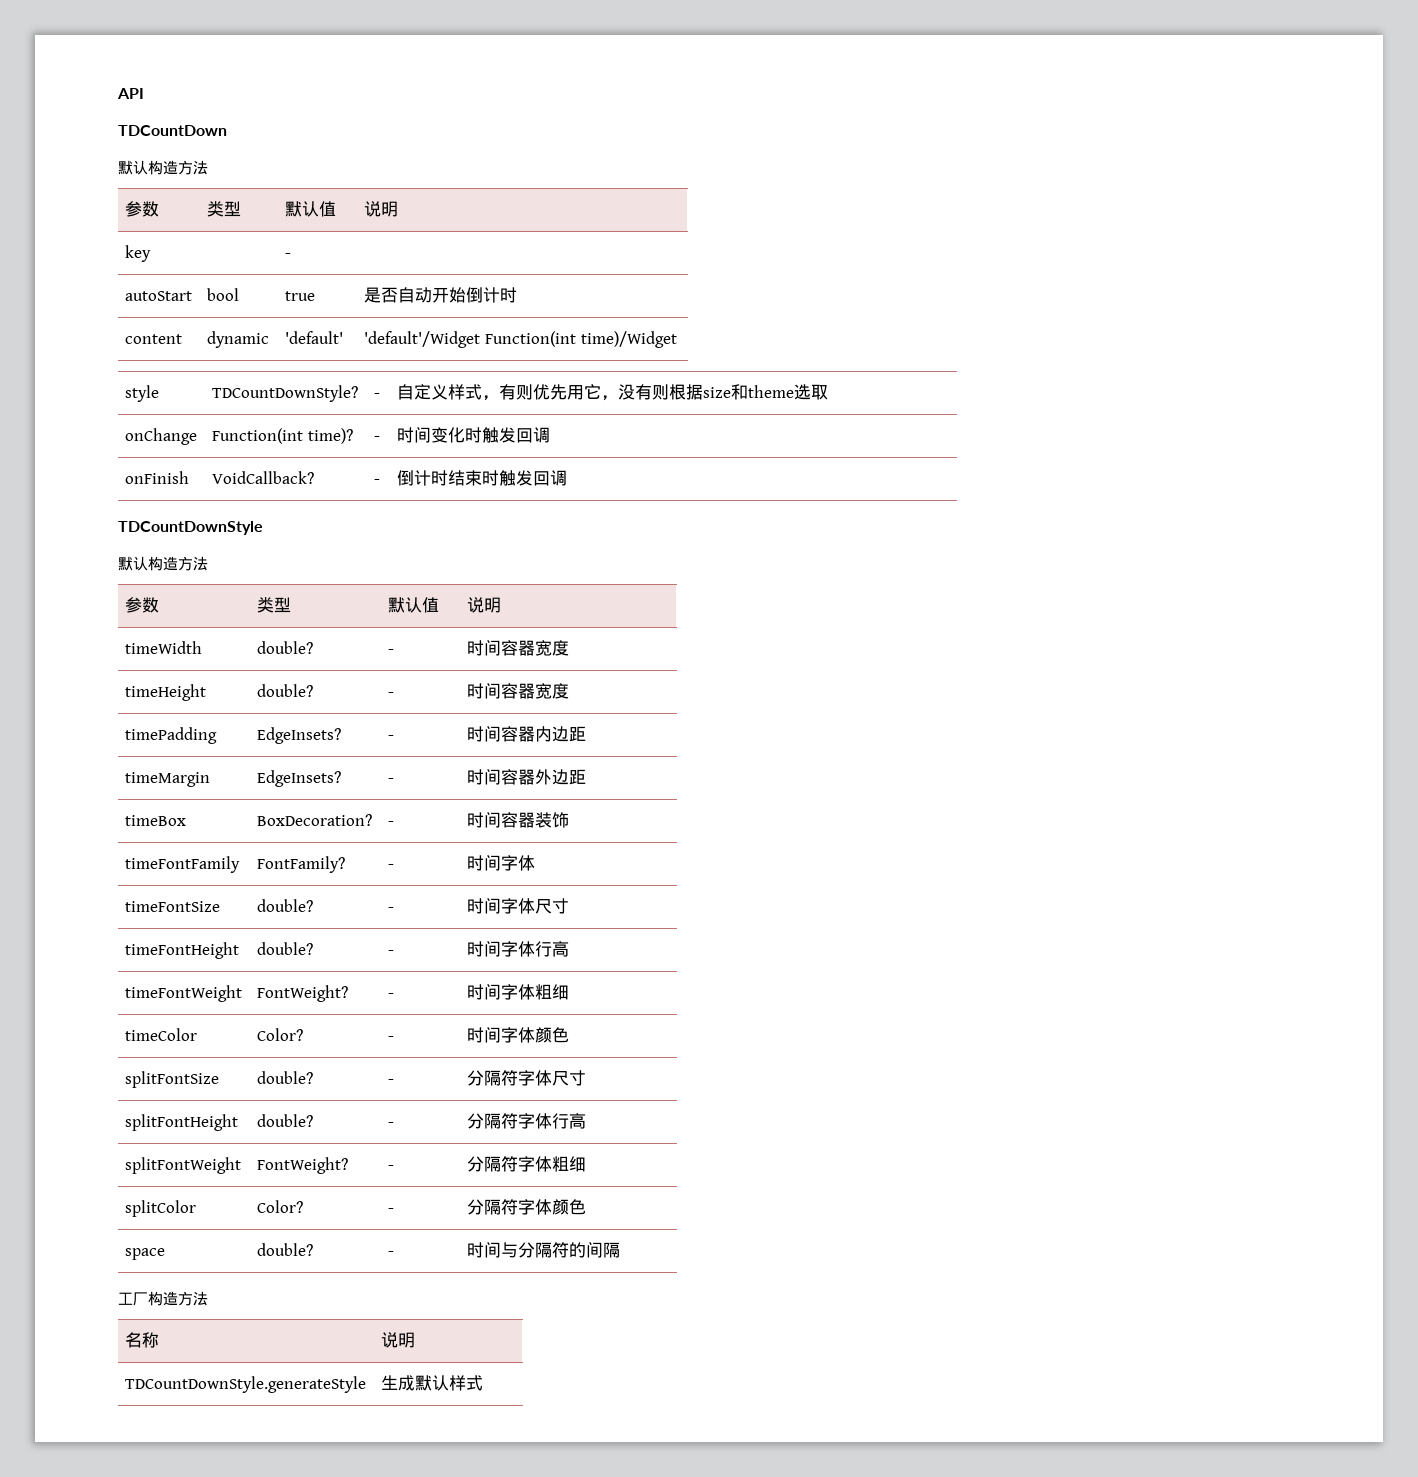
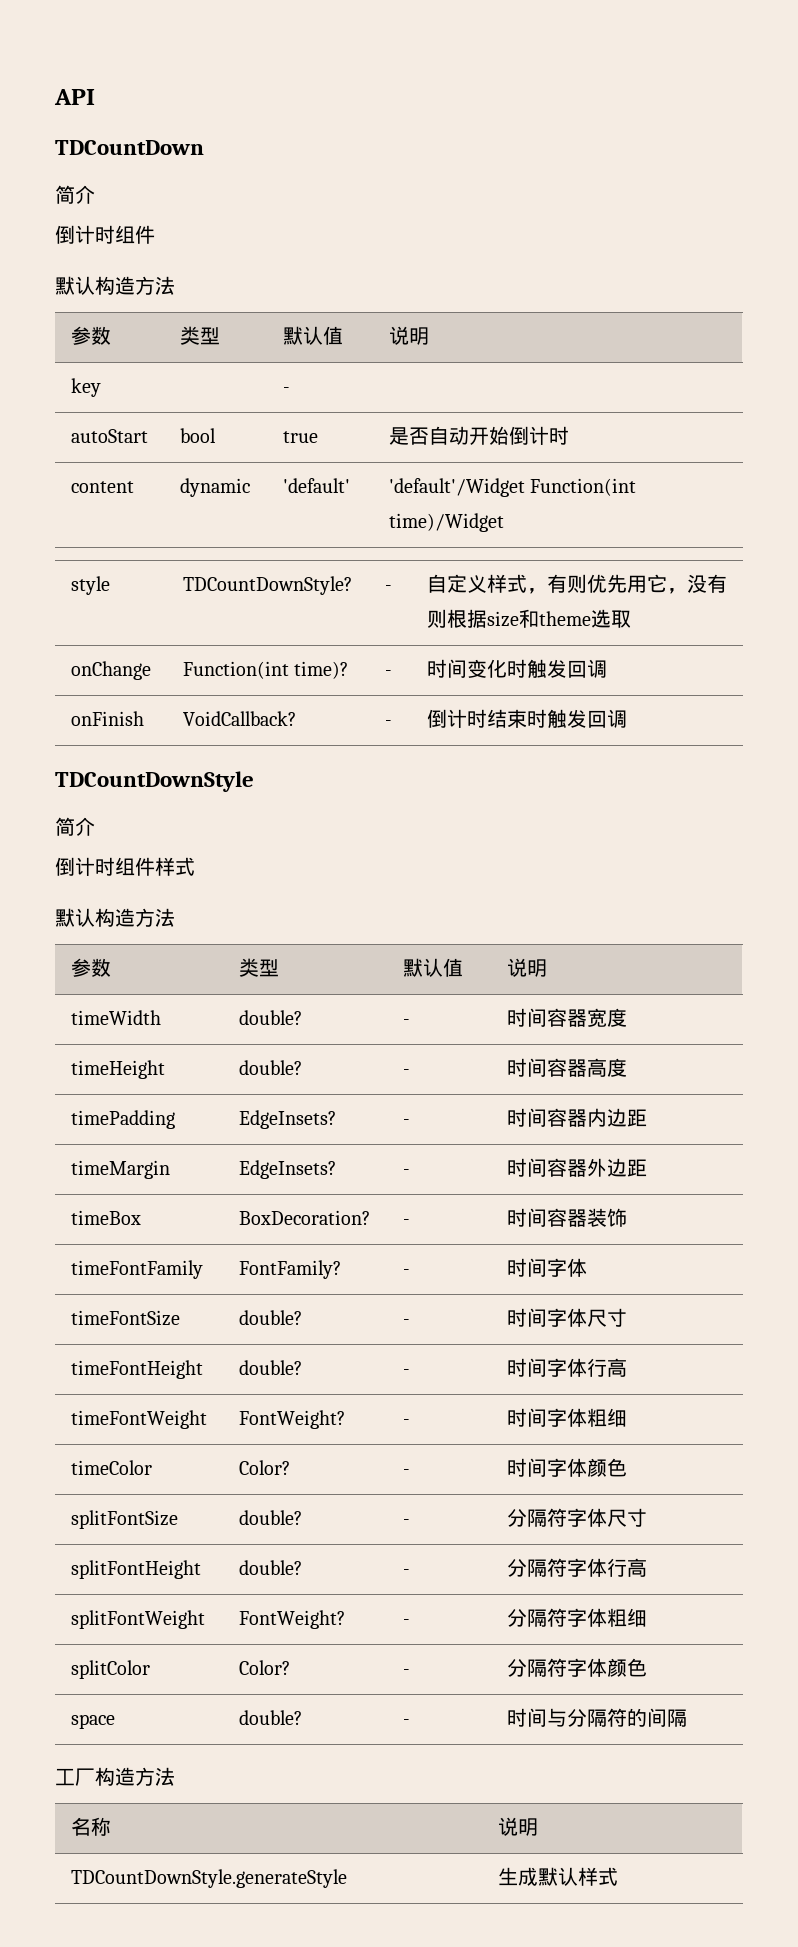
(227, 130) none -> [55,185,95,204] [55,225,155,244] // 简介 // 倒计时组件
(263, 528) none -> [55,817,95,836] [55,857,195,876] // 简介 // 倒计时组件样式
[535,683,553,699] 宽 -> [586,1058,607,1077] 高

